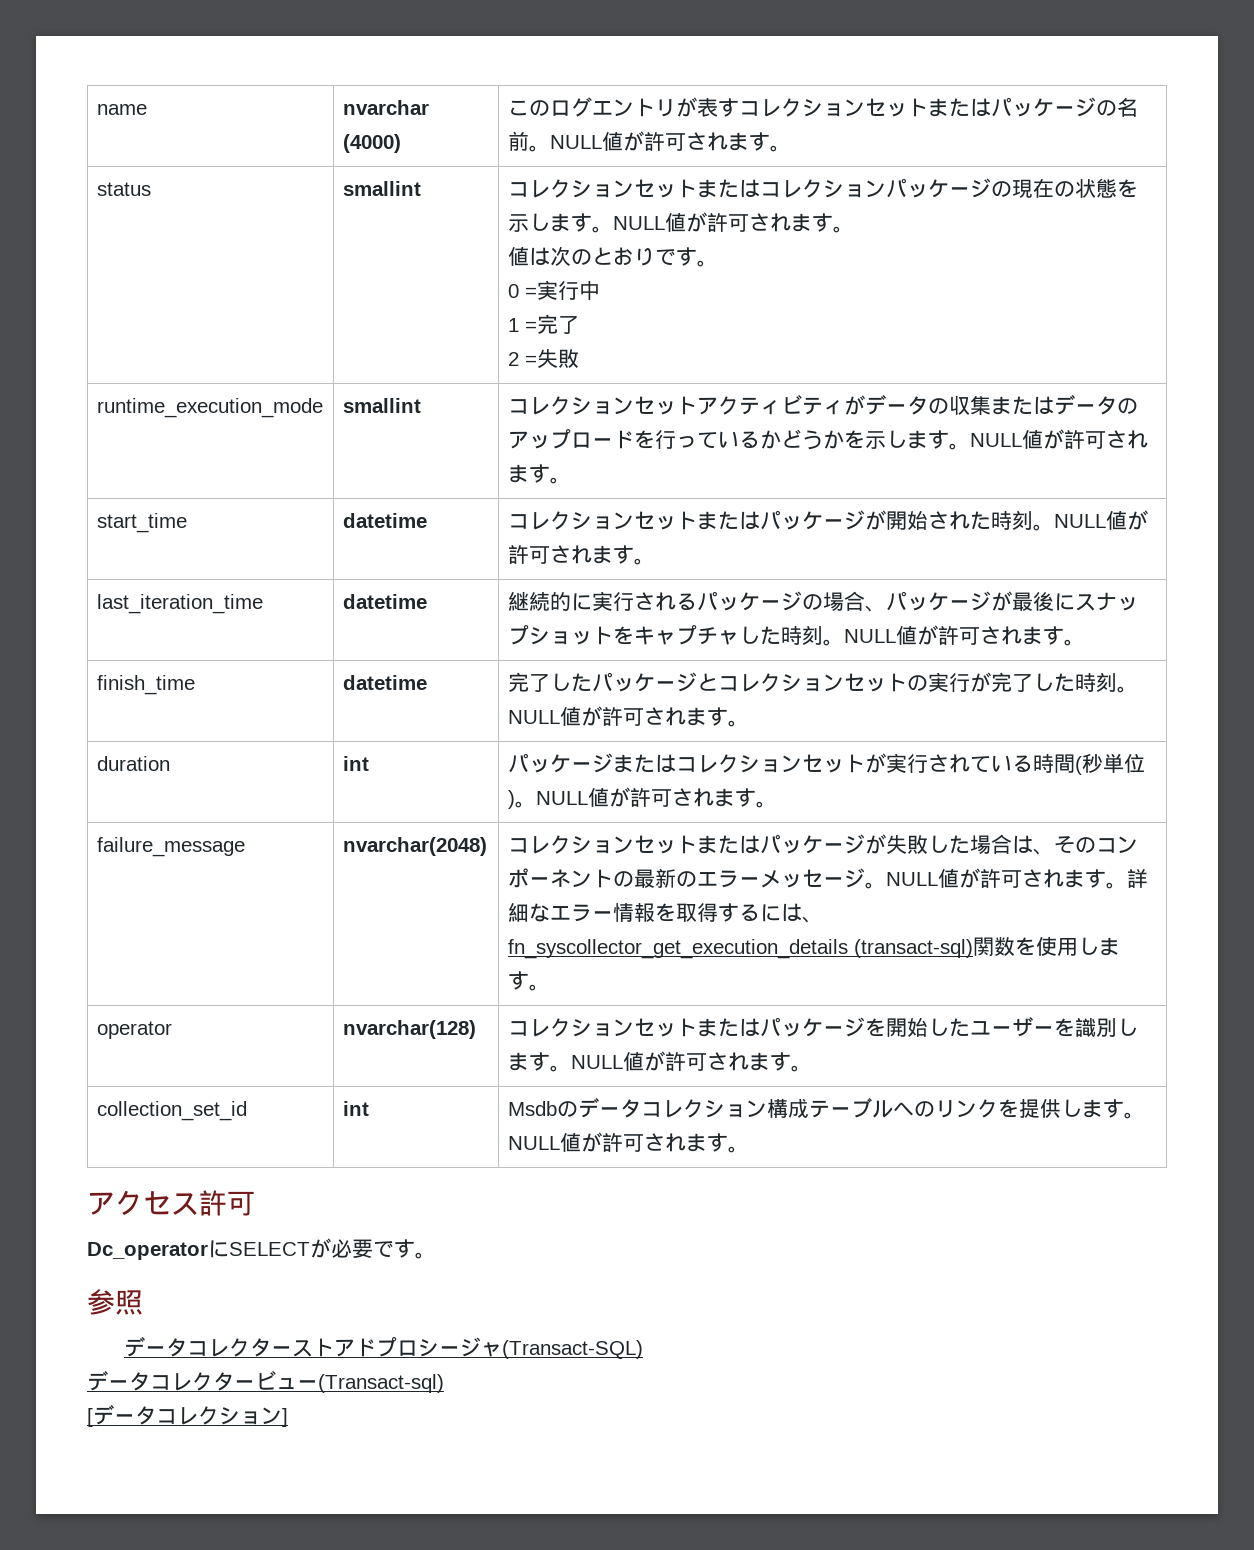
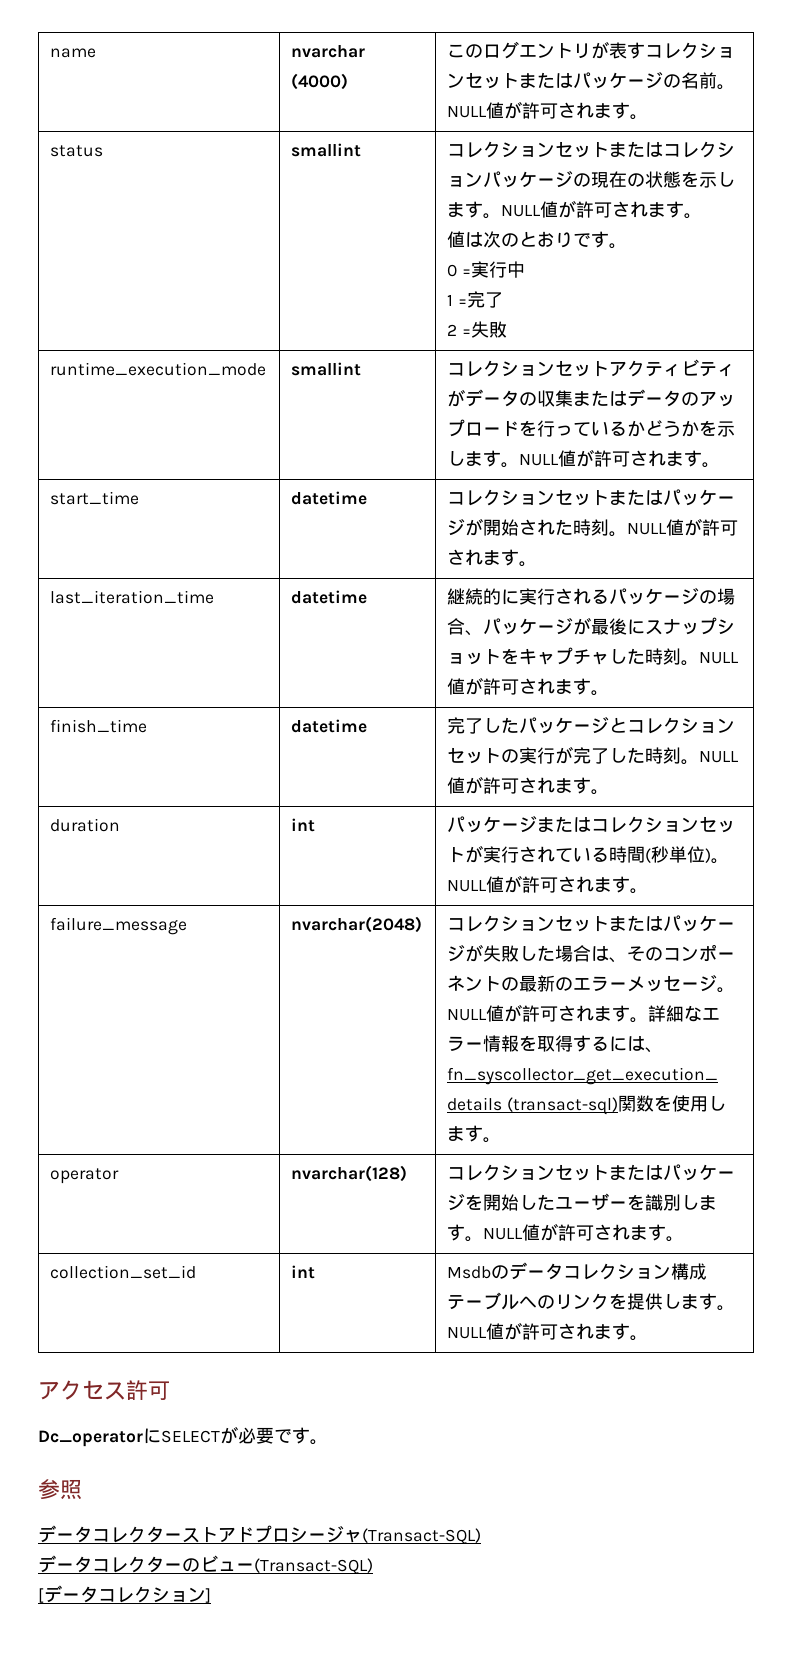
[255,1371,444,1393] ビュー(Transact-sql) -> [182,1555,373,1574] のビュー(Transact-SQL)

